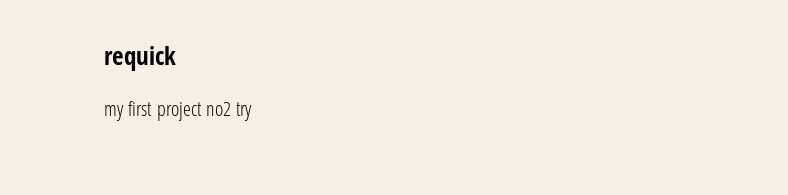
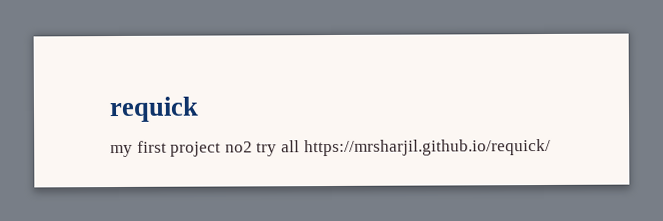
(253, 111) none -> [280,138,551,157] all https://mrsharjil.github.io/requick/

